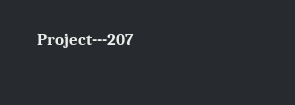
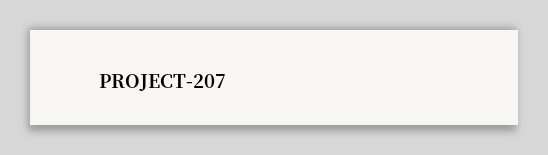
[37,33,134,48] Project---207 -> [99,74,226,91] PROJECT-207

